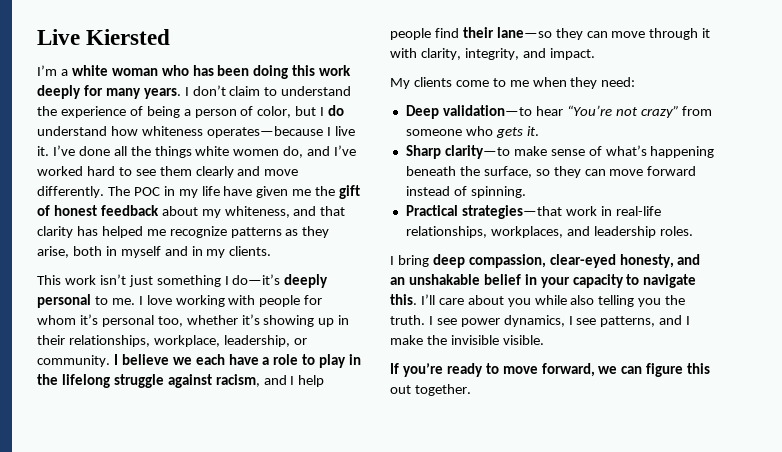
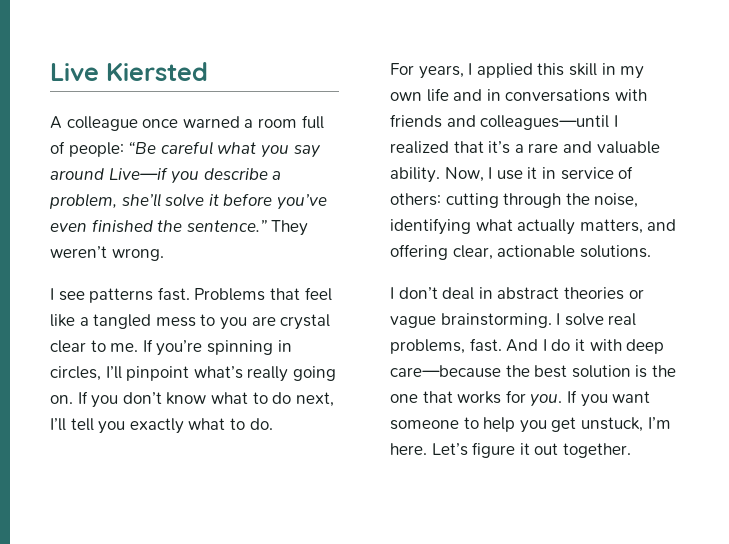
[37,65,352,79] [37,85,352,99] [37,105,345,118] [37,126,355,138] [37,145,357,158] [37,166,299,178] [37,185,361,199] [37,205,346,218] [37,226,330,238] [37,246,272,258] [37,274,329,288] [37,294,323,308] [37,314,350,327] [37,335,307,347] [37,354,362,368] [37,374,325,388] [390,27,711,40] [390,48,595,60] [390,77,636,89] [405,105,713,119] [405,126,539,138] [405,145,715,159] [405,166,697,178] [405,186,526,198] [405,205,661,219] [405,226,693,238] [390,254,701,268] [390,274,697,288] [390,294,686,307] [390,315,691,327] [390,335,544,345] [390,363,711,377] I’m a white woman who has been doing this work deeply for many years. I don’t claim to understand the experience of being a person of color, but I do understand how whiteness operates—because I live it. I’ve done all the things white women do, and I’ve worked hard to see them clearly and move differently. The POC in my life have given me the gift of honest feedback about my whiteness, and that clarity has helped me recognize patterns as they arise, both in myself and in my clients. // This work isn’t just something I do—it’s deeply personal to me. I love working with people for whom it’s personal too, whether it’s showing up in their relationships, workplace, leadership, or community. I believe we each have a role to play in the lifelong struggle against racism, and I help people find their lane—so they can move through it with clarity, integrity, and impact. // My clients come to me when they need: // Deep validation—to hear “You’re not crazy” from someone who gets it. // Sharp clarity—to make sense of what’s happening beneath the surface, so they can move forward instead of spinning. // Practical strategies—that work in real-life relationships, workplaces, and leadership roles. // I bring deep compassion, clear-eyed honesty, and an unshakable belief in your capacity to navigate this. I’ll care about you while also telling you the truth. I see power dynamics, I see patterns, and I make the invisible visible. // If you’re ready to move forward, we can figure this -> [50,115,324,131] [50,141,321,158] [50,167,282,184] [49,193,327,210] [50,219,309,236] [50,246,164,261] [50,287,332,303] [50,314,331,330] [50,339,292,356] [50,366,336,382] [50,391,334,408] [50,418,273,434] [390,63,645,79] [390,88,647,102] [390,114,618,130] [390,141,660,154] [390,166,634,183] [390,193,639,208] [390,218,677,235] [390,244,651,260] [390,287,644,300] [390,313,637,328] [390,338,665,354] [390,365,676,378] [390,390,651,407] [390,417,671,433] [390,442,530,458] A colleague once warned a room full of people: “Be careful what you say around Live—if you describe a problem, she’ll solve it before you’ve even finished the sentence.” They weren’t wrong. // I see patterns fast. Problems that feel like a tangled mess to you are crystal clear to me. If you’re spinning in circles, I’ll pinpoint what’s really going on. If you don’t know what to do next, I’ll tell you exactly what to do. // For years, I applied this skill in my own life and in conversations with friends and colleagues—until I realized that it’s a rare and valuable ability. Now, I use it in service of others: cutting through the noise, identifying what actually matters, and offering clear, actionable solutions. // I don’t deal in abstract theories or vague brainstorming. I solve real problems, fast. And I do it with deep care—because the best solution is the one that works for you. If you want someone to help you get unstuck, I’m here. Let’s figure it

